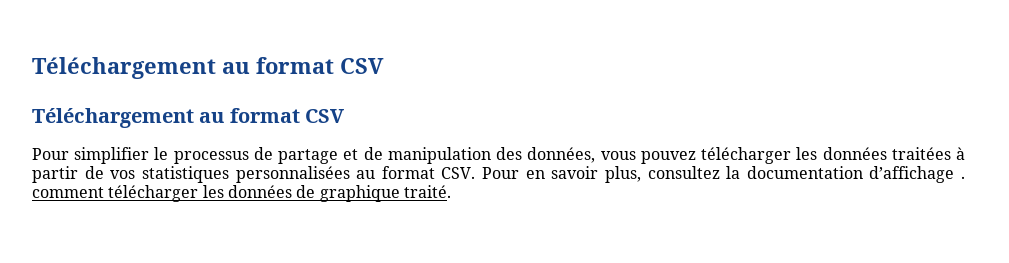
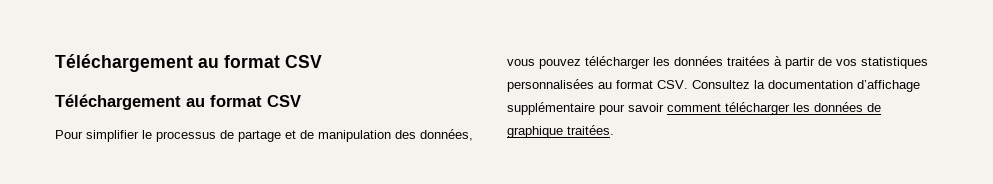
[482,166,965,183] Pour en savoir plus, consultez la documentation d’affichage . -> [692,80,920,92] [507,102,664,115] Consultez la documentation d’affichage supplémentaire pour savoir
[403,185,451,198] traité. -> [567,125,614,135] traitées.

